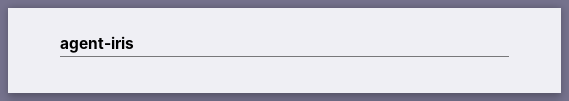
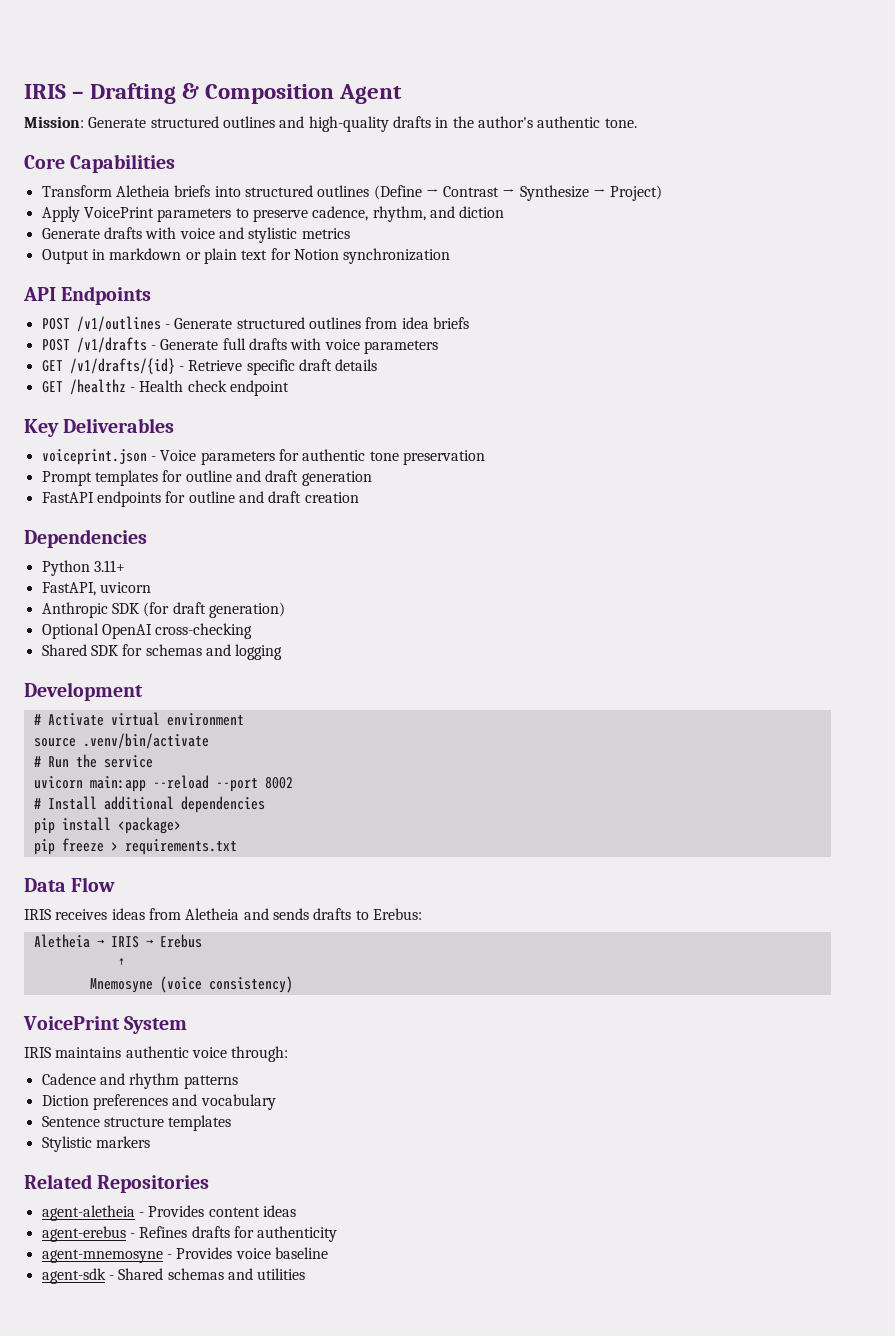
[60,36,134,53] agent-iris -> [24,83,403,104] [24,116,637,132] [24,154,176,173] [41,185,663,201] [41,206,505,222] [41,227,350,243] [41,248,451,264] [23,286,152,305] [41,316,469,332] [41,337,438,354] [41,358,378,375] [41,379,289,396] [24,418,175,437] [41,449,485,465] [41,470,372,486] [41,491,359,507] [24,529,147,548] [41,560,125,576] [41,582,151,596] [41,602,285,618] [41,623,253,639] [41,644,283,660] [24,682,143,701] [33,712,244,726] [33,733,209,749] [33,754,153,768] [33,775,293,792] [33,796,265,813] [33,817,181,834] [33,838,237,855] [24,877,116,892] [24,908,422,920] [33,934,202,948] [117,957,125,968] [89,976,293,993] [23,1016,188,1034] [24,1046,289,1062] [41,1073,238,1089] [41,1094,276,1110] [41,1115,232,1131] [41,1136,150,1152] [24,1174,210,1193] [41,1205,296,1221] [41,1226,338,1242] [41,1247,328,1263] [41,1268,306,1284] IRIS – Drafting & Composition Agent // Mission: Generate structured outlines and high-quality drafts in the author's authentic tone. // Core Capabilities // Transform Aletheia briefs into structured outlines (Define → Contrast → Synthesize → Project) // Apply VoicePrint parameters to preserve cadence, rhythm, and diction // Generate drafts with voice and stylistic metrics // Output in markdown or plain text for Notion synchronization // API Endpoints // POST /v1/outlines - Generate structured outlines from idea briefs // POST /v1/drafts - Generate full drafts with voice parameters // GET /v1/drafts/{id} - Retrieve specific draft details // GET /healthz - Health check endpoint // Key Deliverables // voiceprint.json - Voice parameters for authentic tone preservation // Prompt templates for outline and draft generation // FastAPI endpoints for outline and draft creation // Dependencies // Python 3.11+ // FastAPI, uvicorn // Anthropic SDK (for draft generation) // Optional OpenAI cross-checking // Shared SDK for schemas and logging // Development // # Activate virtual environment // source .venv/bin/activate // # Run the service // uvicorn main:app --reload --port 8002 // # Install additional dependencies // pip install <package> // pip freeze > requirements.txt // Data Flow // IRIS receives ideas from Aletheia and sends drafts to Erebus: // Aletheia → IRIS → Erebus // ↑ // Mnemosyne (voice consistency) // VoicePrint System // IRIS maintains authentic voice through: // Cadence and rhythm patterns // Diction preferences and vocabulary // Sentence structure templates // Stylistic markers // Related Repositories // agent-aletheia - Provides content ideas // agent-erebus - Refines drafts for authenticity // agent-mnemosyne - Provides voice baseline // agent-sdk - Shared schemas and utilities

